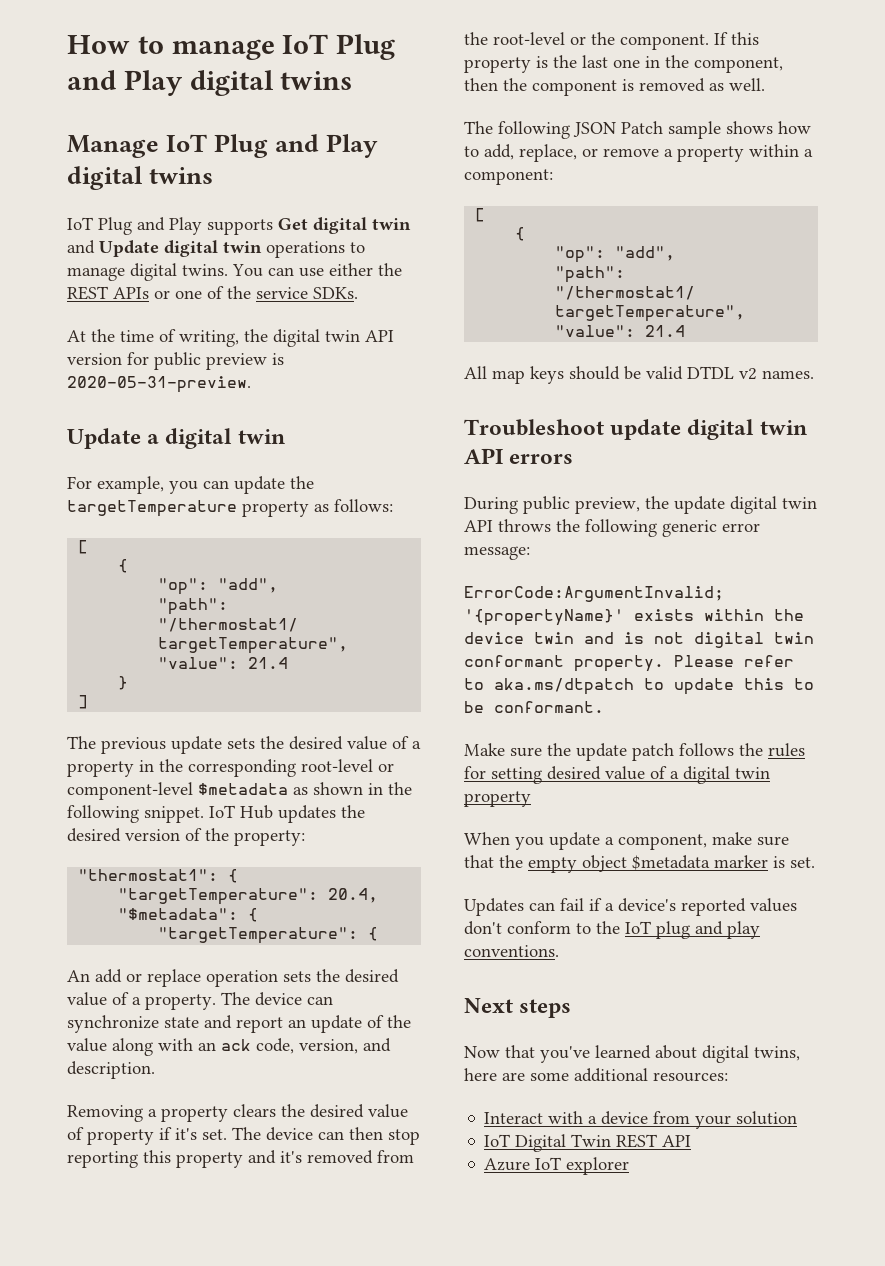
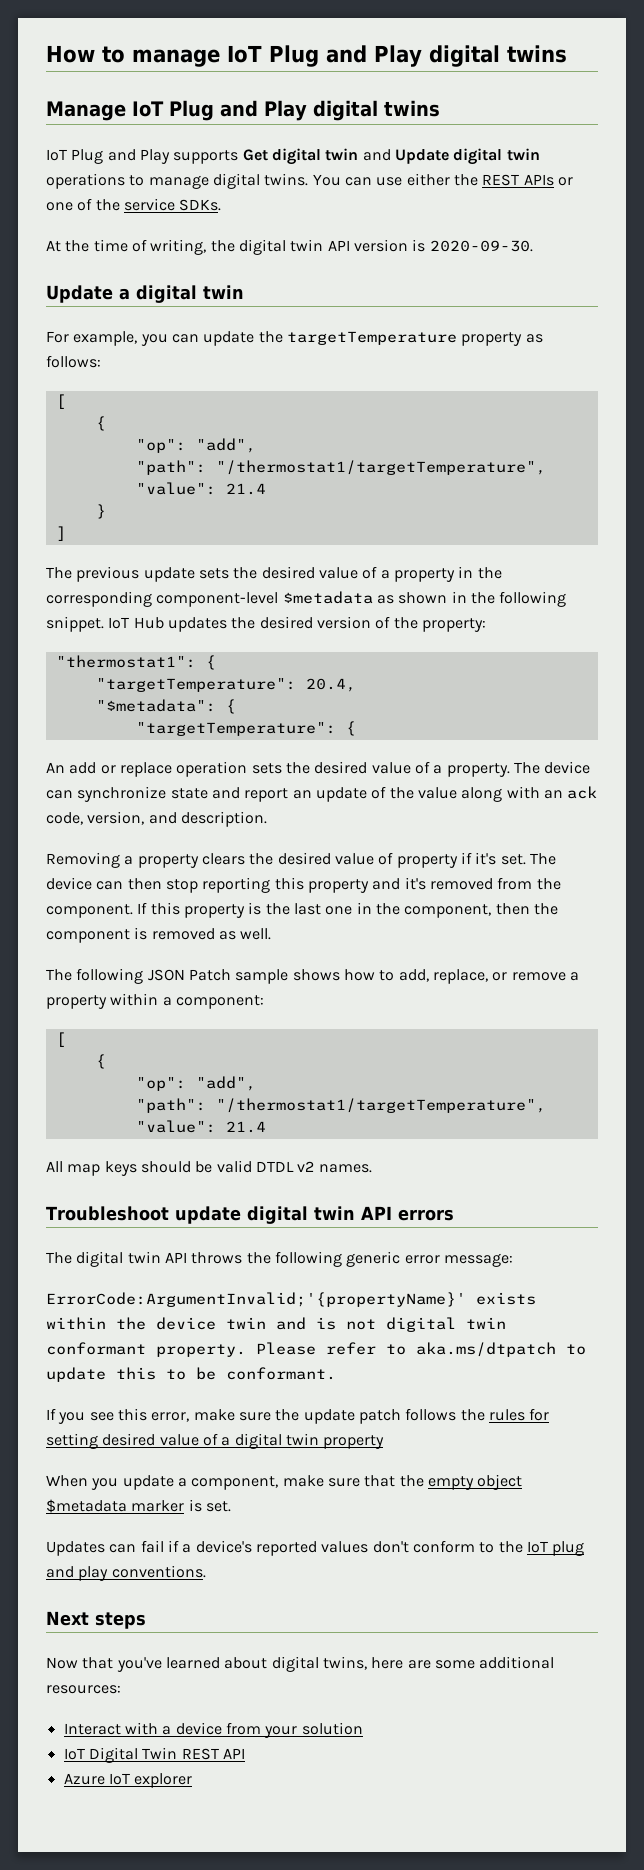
[127,352,284,370] [67,376,251,393] for public preview is 2020-05-31-preview. -> [412,239,533,252] is 2020-09-30.
[301,759,394,772] root-level or -> (152, 599) none
[493,32,615,45] root-level or the -> (561, 884) none
[464,496,725,514] During public preview, the update -> [46,1252,72,1264] The
[464,743,505,756] Make -> [46,1408,235,1424] If you see this error, make

